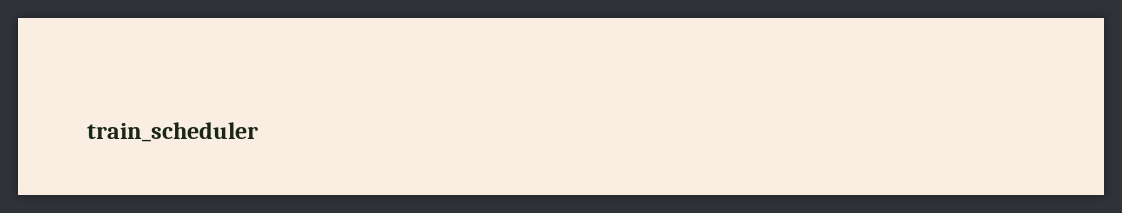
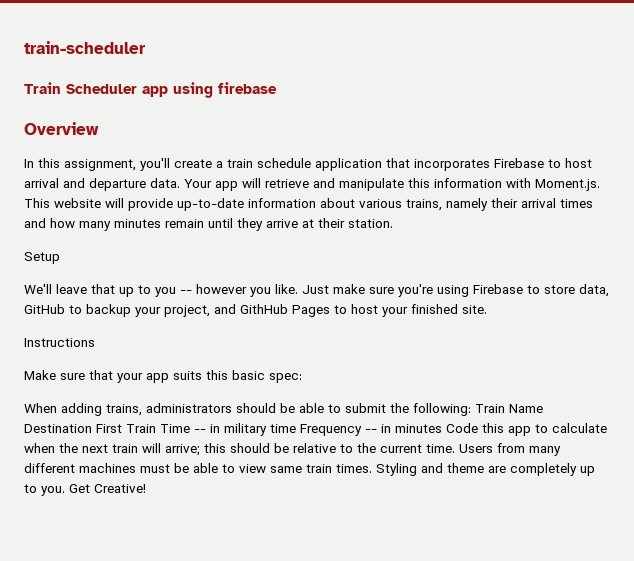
[87,122,258,142] train_scheduler -> [24,41,146,54] [24,82,277,98] [24,122,99,135] [24,158,592,171] [24,178,600,191] [24,198,593,211] [24,218,393,231] [24,252,60,264] [24,284,609,297] [24,304,487,317] [24,338,95,347] [24,370,302,383] [24,403,543,416] [24,423,607,436] [24,443,561,456] [24,463,595,476] [24,484,146,496] train-scheduler // Train Scheduler app using firebase // Overview // In this assignment, you'll create a train schedule application that incorporates Firebase to host arrival and departure data. Your app will retrieve and manipulate this information with Moment.js. This website will provide up-to-date information about various trains, namely their arrival times and how many minutes remain until they arrive at their station. // Setup // We'll leave that up to you -- however you like. Just make sure you're using Firebase to store data, GitHub to backup your project, and GithHub Pages to host your finished site. // Instructions // Make sure that your app suits this basic spec: // When adding trains, administrators should be able to submit the following: Train Name Destination First Train Time -- in military time Frequency -- in minutes Code this app to calculate when the next train will arrive; this should be relative to the current time. Users from many different machines must be able to view same train times. Styling and theme are completely up to you. Get Creative!

